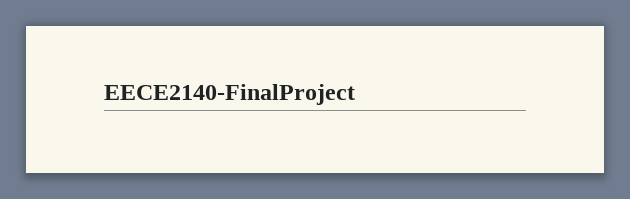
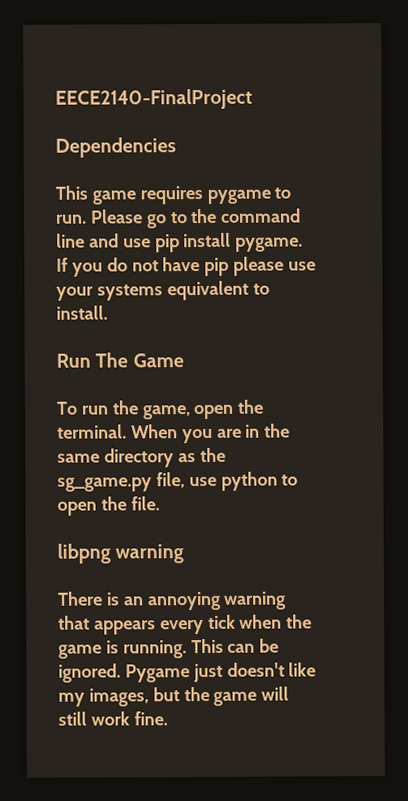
(355, 94) none -> [55,137,176,158] [55,185,292,205] [56,208,302,229] [56,232,304,253] [56,256,317,277] [56,280,270,301] [56,305,108,320] [56,352,184,368] [57,399,265,420] [57,423,291,444] [57,447,226,468] [57,471,299,492] [57,496,160,516] [57,543,185,564] [57,591,287,611] [58,614,313,635] [58,638,280,659] [58,662,317,683] [58,686,290,707] [58,711,168,726] // Dependencies // This game requires pygame to run. Please go to the command line and use pip install pygame. If you do not have pip please use your systems equivalent to install. // Run The Game // To run the game, open the terminal. When you are in the same directory as the sg_game.py file, use python to open the file. // libpng warning // There is an annoying warning that appears every tick when the game is running. This can be ignored. Pygame just doesn't like my images, but the game will still work fine.

